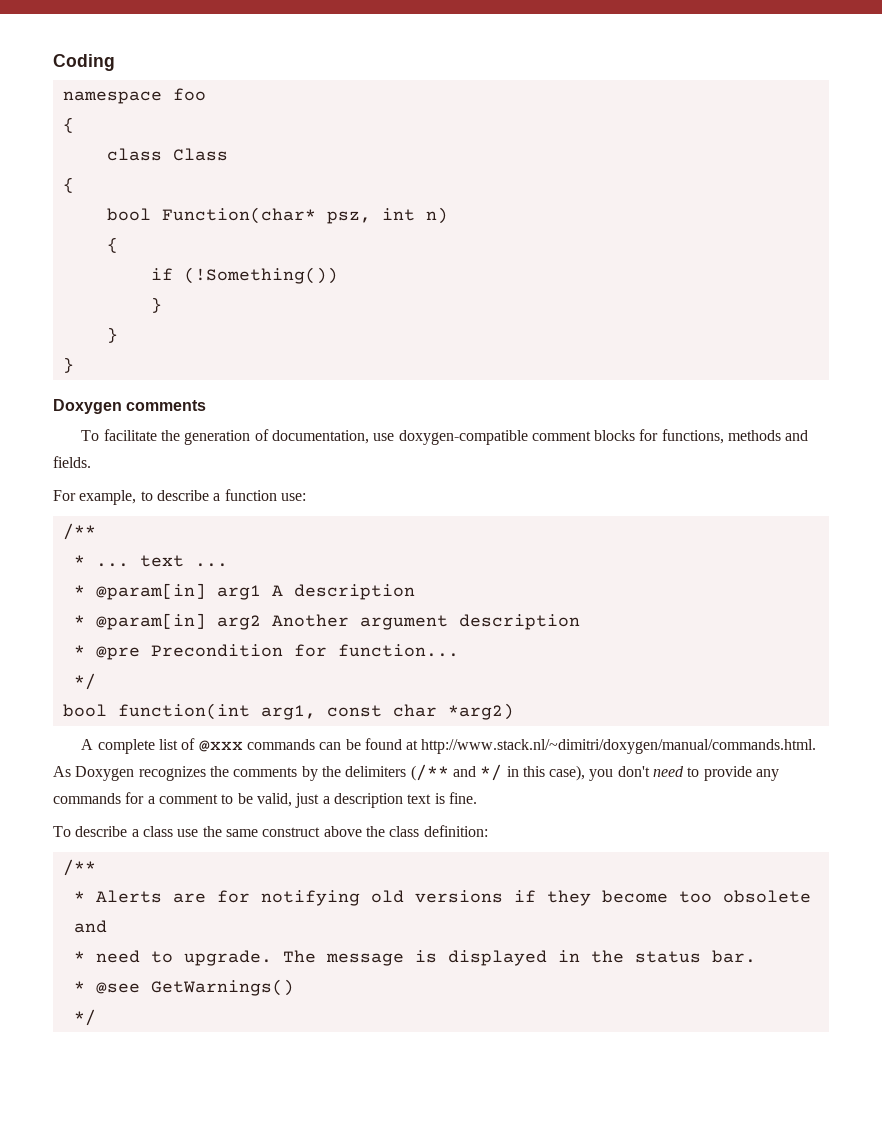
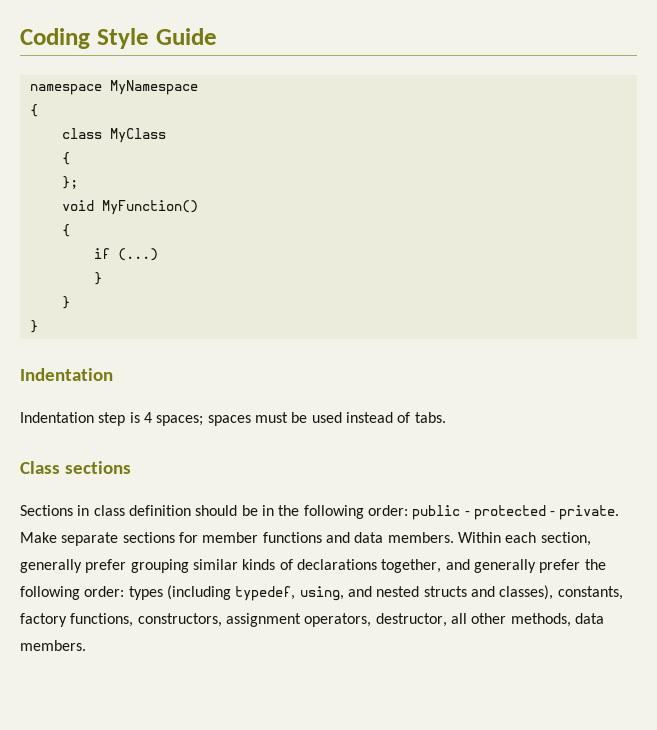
(115, 62) none -> [96,28,217,49] Style Guide
[172,88,206,101] foo -> [109,80,198,95] MyNamespace
[172,148,228,161] [62,177,74,193] [106,207,448,224] Class // { // bool Function(char* psz, int n) -> [109,128,166,143] [61,152,70,165] [61,176,78,189] [61,200,198,215] MyClass // { // }; // void MyFunction()
[183,267,338,284] (!Something()) -> [117,248,158,261] (...)
[53,399,207,414] [81,429,809,445] [53,456,91,468] [53,489,306,505] [62,523,96,540] [73,555,228,567] [73,583,415,600] [73,613,580,630] [73,644,459,660] [73,673,96,690] [62,703,514,720] [81,738,817,754] [53,764,780,781] [53,792,477,808] [53,825,488,837] [62,859,96,876] [73,890,811,906] [73,920,107,933] [73,950,756,966] [73,979,294,996] [73,1009,96,1026] Doxygen comments // To facilitate the generation of documentation, use doxygen-compatible comment blocks for functions, methods and fields. // For example, to describe a function use: // /** // * ... text ... // * @param[in] arg1 A description // * @param[in] arg2 Another argument description // * @pre Precondition for function... // */ // bool function(int arg1, const char *arg2) // A complete list of @xxx commands can be found at http://www.stack.nl/~dimitri/doxygen/manual/commands.html. As Doxygen recognizes the comments by the delimiters (/** and */ in this case), you don't need to provide any commands for a comment to be valid, just a description text is fine. // To describe a class use the same construct above the class definition: // /** // * Alerts are for notifying old versions if they become too obsolete and // * need to upgrade. The message is displayed in the status bar. // * @see GetWarnings() // */ -> [20,368,113,381] [20,412,446,426] [20,461,131,474] [20,505,620,520] [20,532,591,546] [20,559,606,573] [20,585,623,601] [20,613,604,627] [20,640,86,651] Indentation // Indentation step is 4 spaces; spaces must be used instead of tabs. // Class sections // Sections in class definition should be in the following order: public - protected - private. Make separate sections for member functions and data members. Within each section, generally prefer grouping similar kinds of declarations together, and generally prefer the following order: types (including typedef, using, and nested structs and classes), constants, factory functions, constructors, assignment operators, destructor, all other methods, data members.

